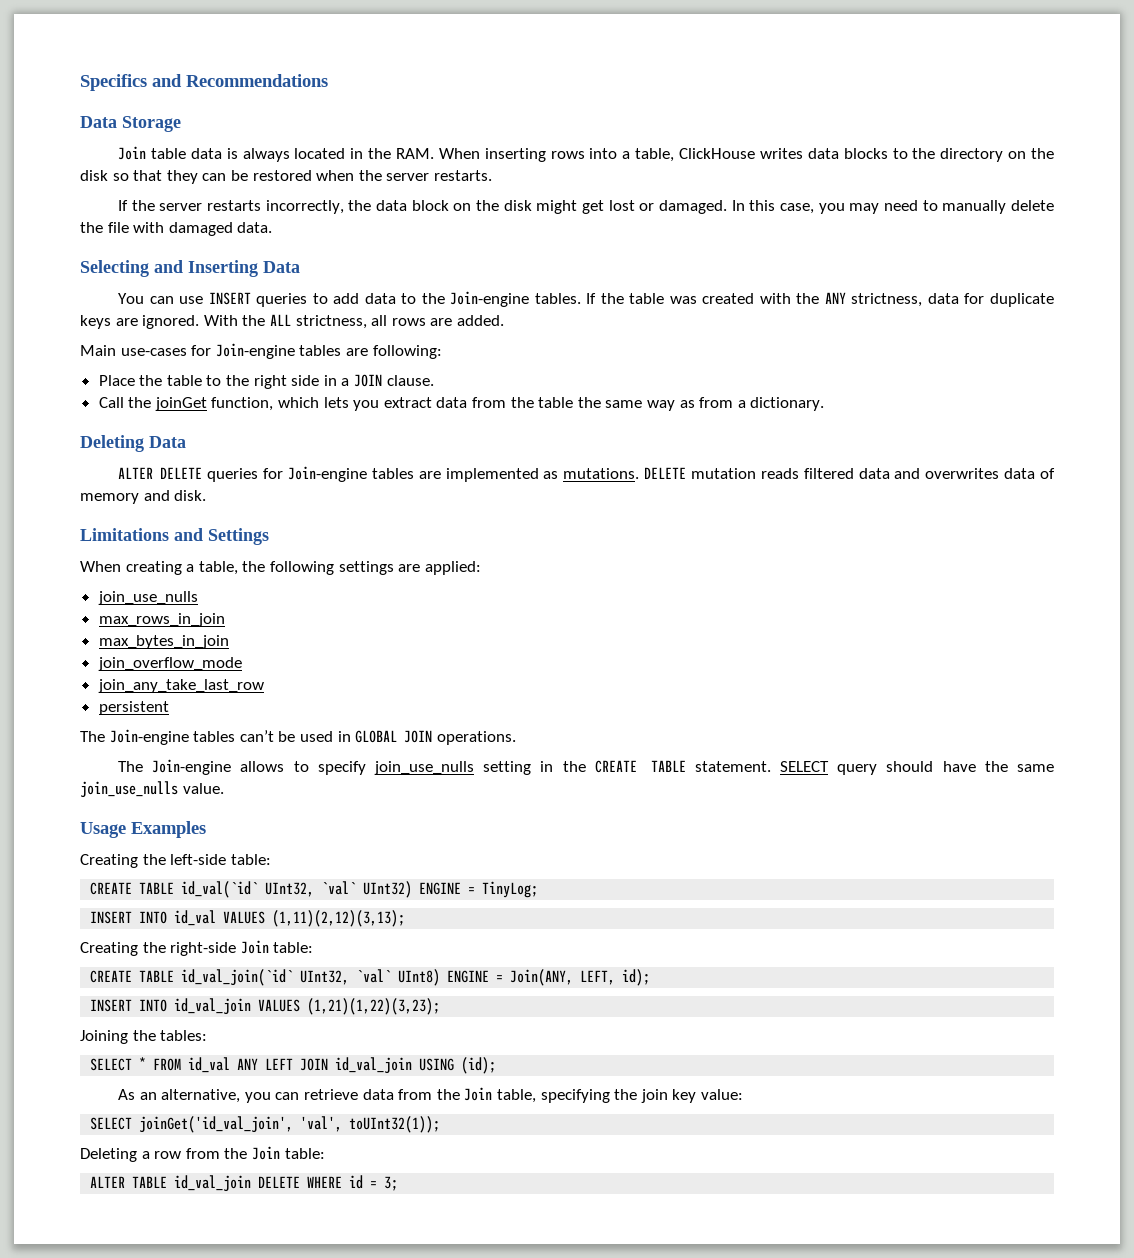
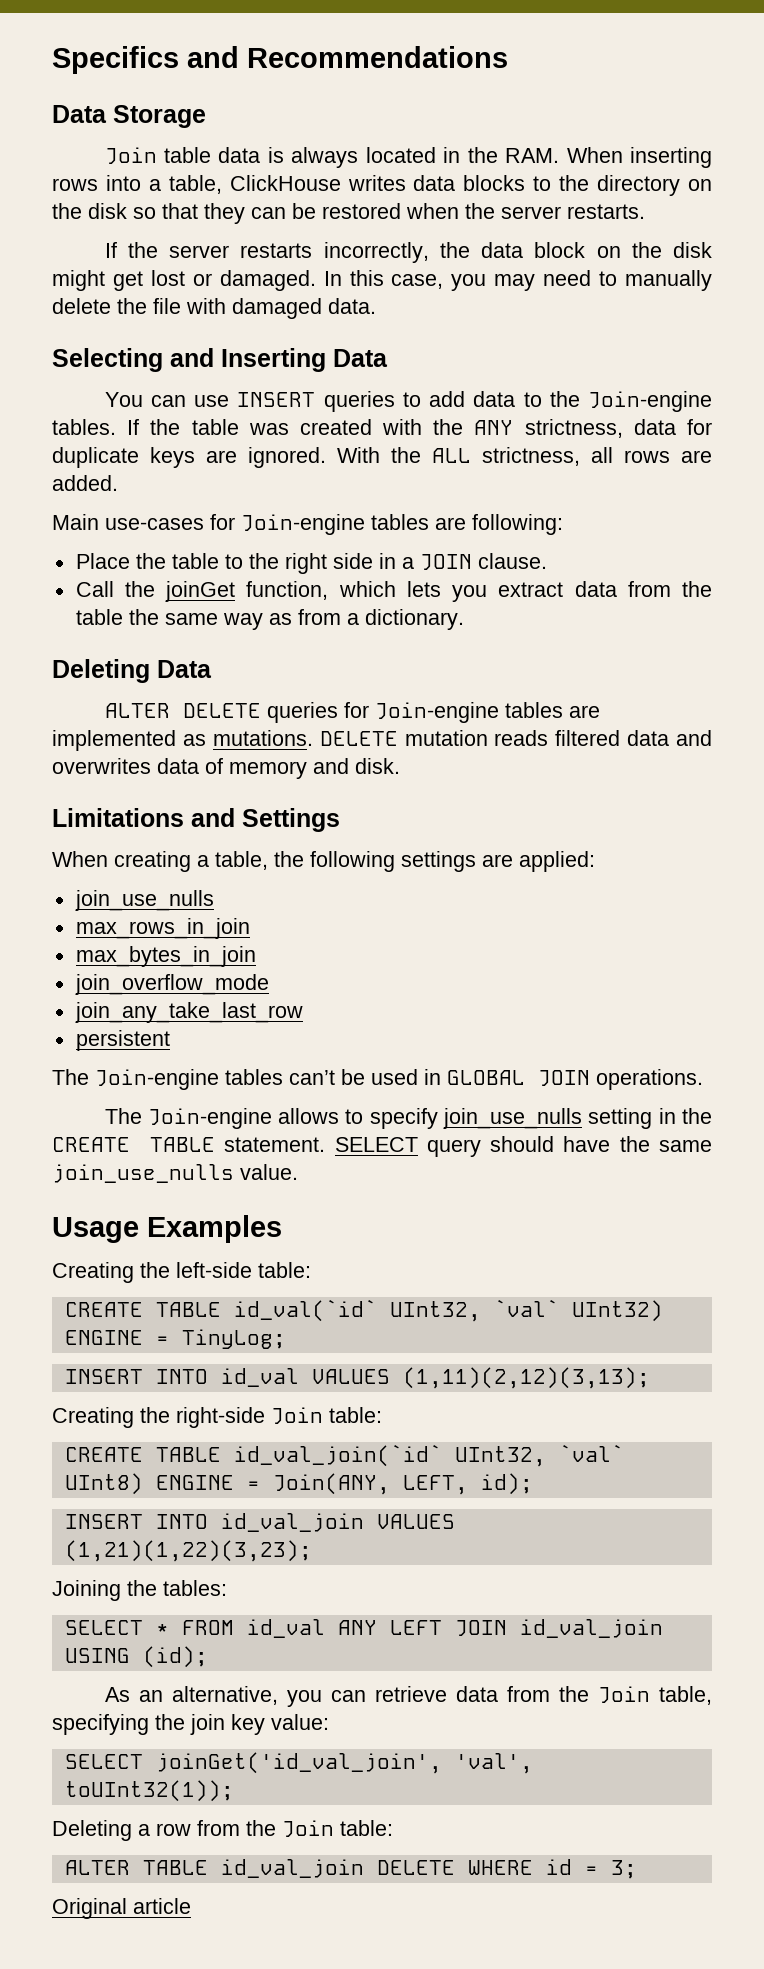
(399, 1183) none -> [52,1898,191,1919] // Original article

